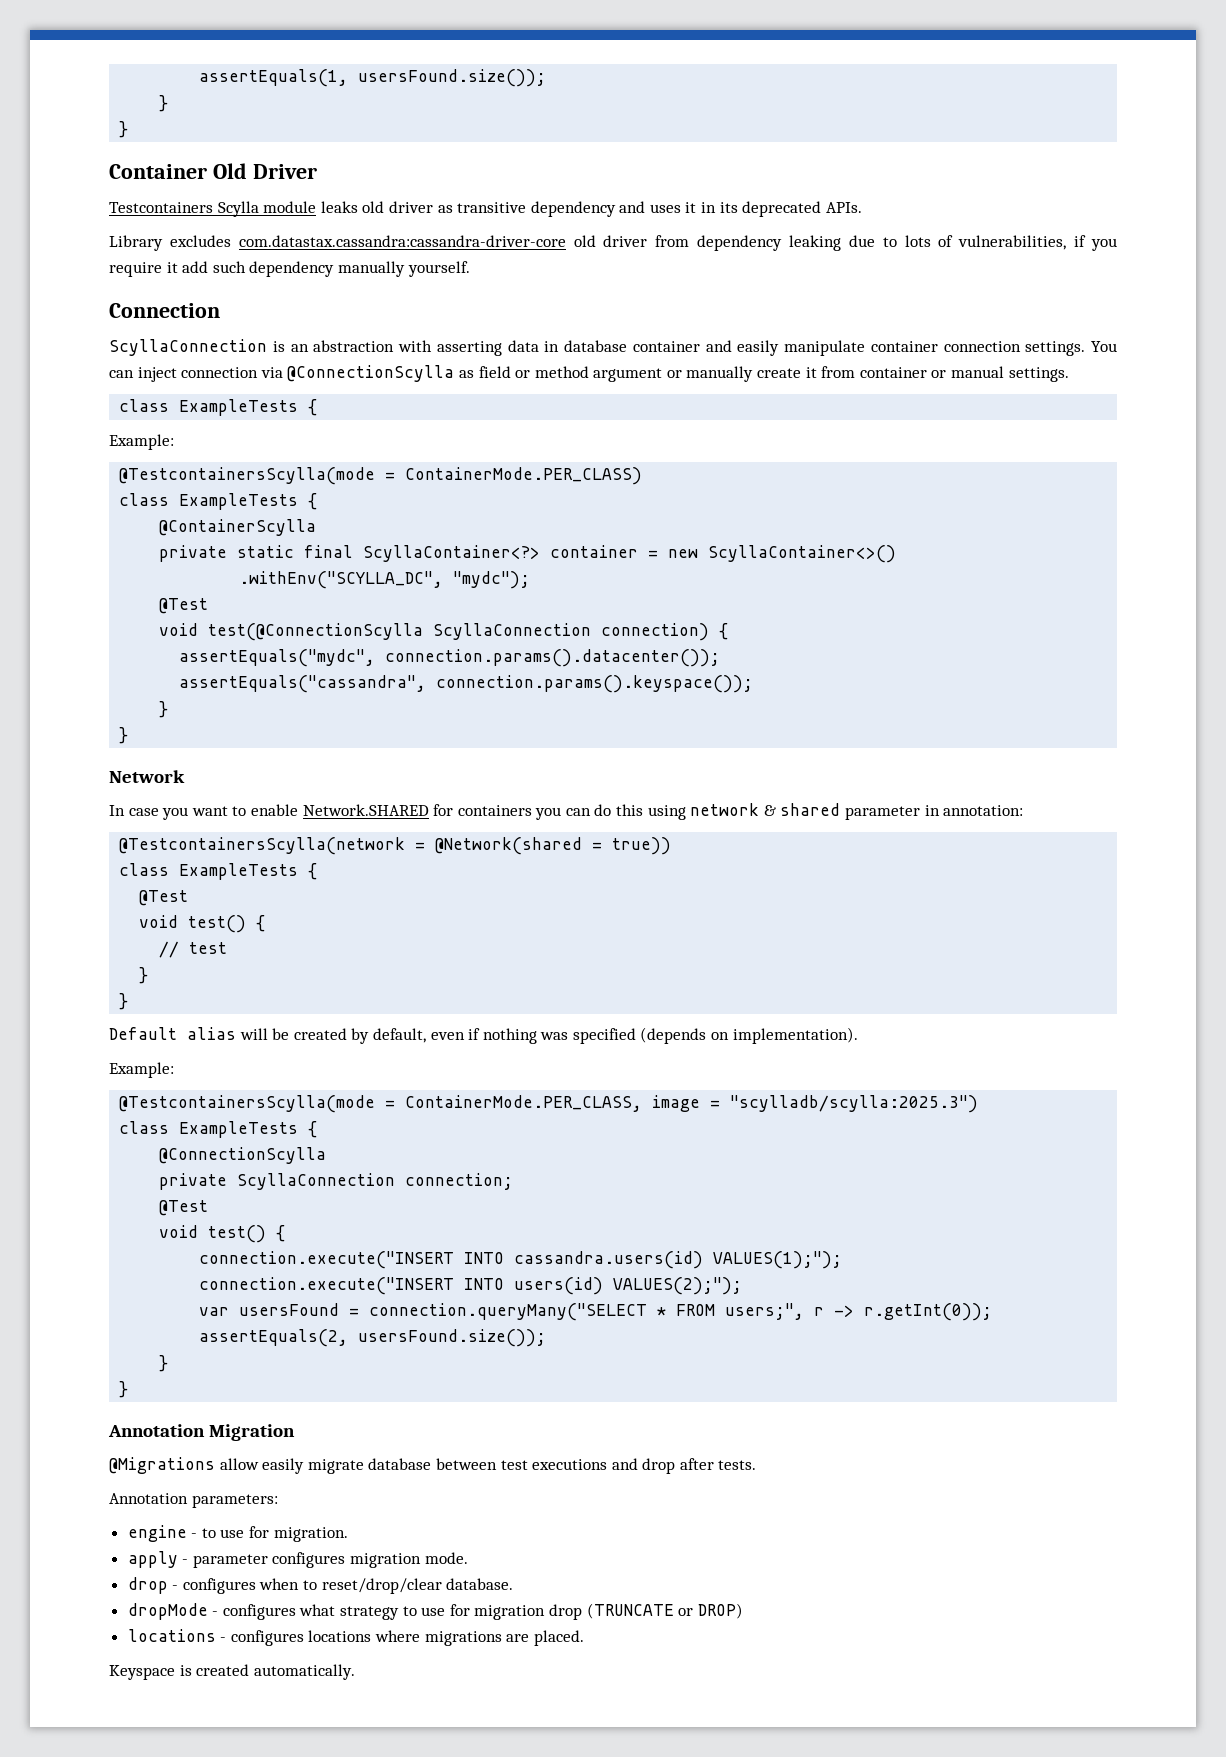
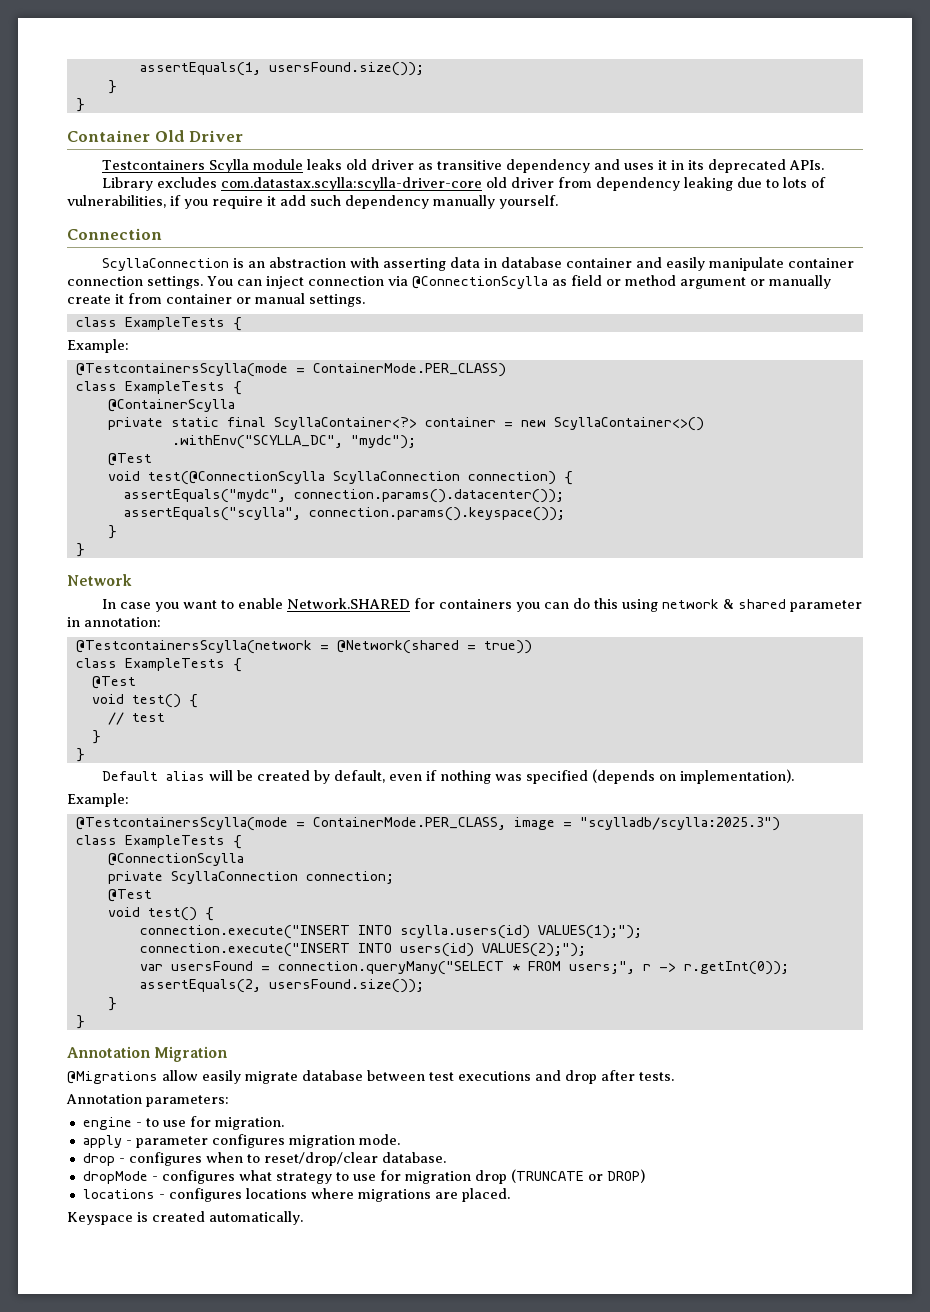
[238,235,566,247] com.datastax.cassandra:cassandra-driver-core -> [221,177,483,191] com.datastax.scylla:scylla-driver-core
[179,675,427,693] assertEquals("cassandra", -> [123,507,301,521] assertEquals("scylla",
[514,1251,704,1269] cassandra.users(id) -> [399,925,530,939] scylla.users(id)

